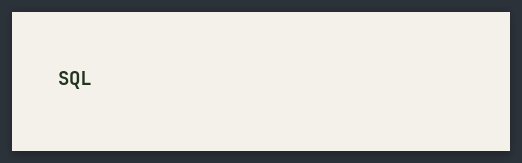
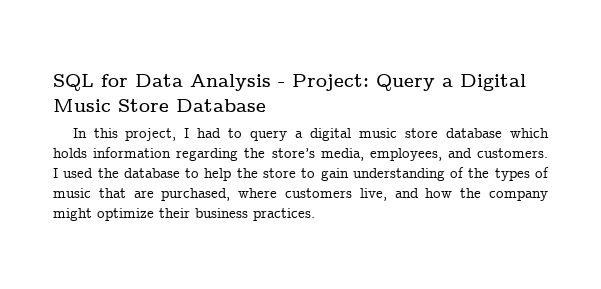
(91, 80) none -> [101,74,526,91] [53,99,266,112] [72,128,549,141] [53,147,548,161] [53,167,549,181] [53,188,548,201] [53,208,315,221] for Data Analysis - Project: Query a Digital Music Store Database // In this project, I had to query a digital music store database which holds information regarding the store’s media, employees, and customers. I used the database to help the store to gain understanding of the types of music that are purchased, where customers live, and how the company might optimize their business practices.

